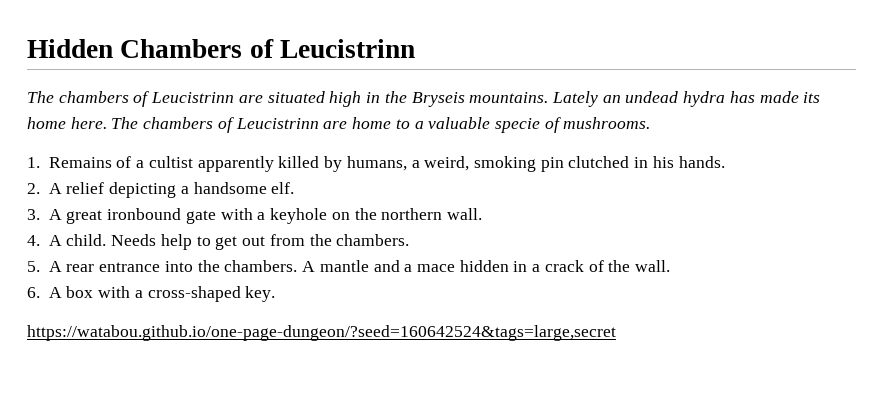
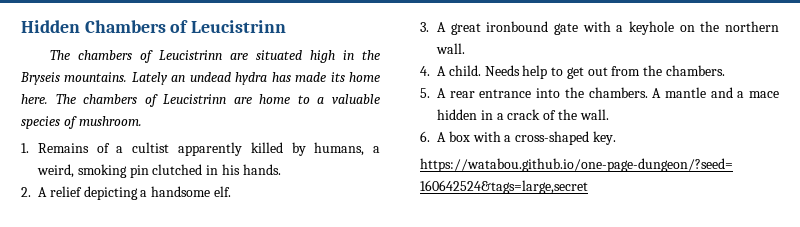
[494,117,651,133] specie of mushrooms. -> [21,116,142,129] species of mushroom.

